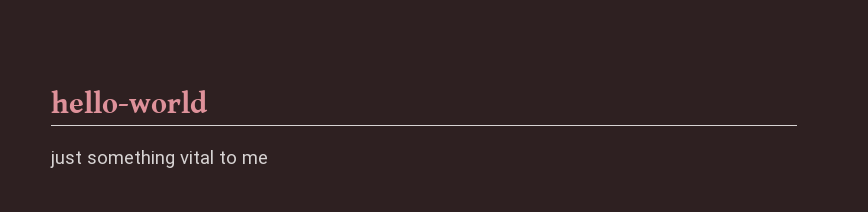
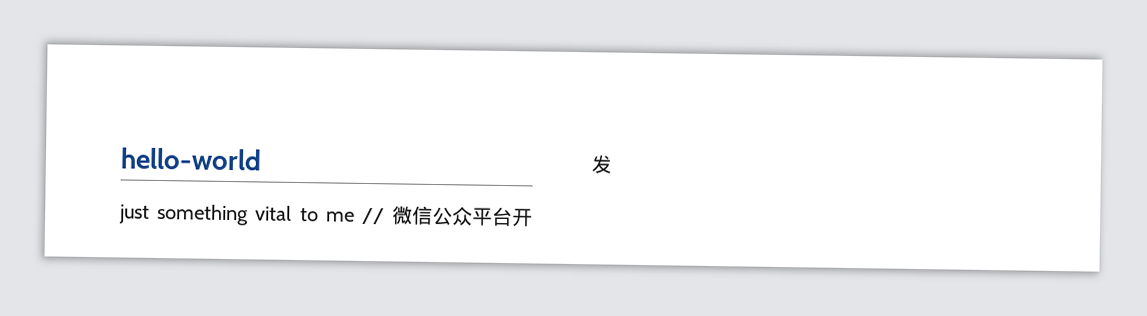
(268, 159) none -> [361,205,533,227] [591,154,613,174] // 微信公众平台开发

